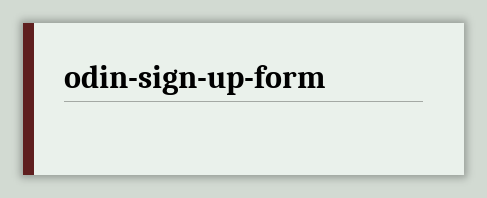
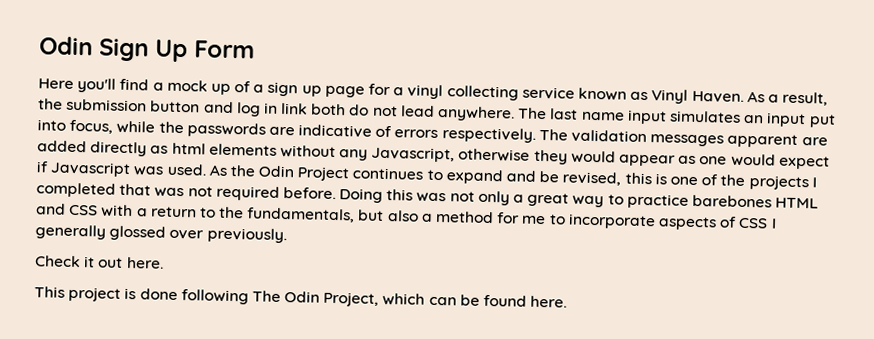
[64,65,326,95] odin-sign-up-form -> [39,36,255,63] [38,78,829,106] [38,98,836,128] [37,119,828,148] [37,140,830,170] [36,161,817,191] [36,182,820,209] [36,203,777,231] [35,224,287,244] [35,255,164,269] [34,286,568,308] Odin Sign Up Form // Here you'll find a mock up of a sign up page for a vinyl collecting service known as Vinyl Haven. As a result, the submission button and log in link both do not lead anywhere. The last name input simulates an input put into focus, while the passwords are indicative of errors respectively. The validation messages apparent are added directly as html elements without any Javascript, otherwise they would appear as one would expect if Javascript was used. As the Odin Project continues to expand and be revised, this is one of the projects I completed that was not required before. Doing this was not only a great way to practice barebones HTML and CSS with a return to the fundamentals, but also a method for me to incorporate aspects of CSS I generally glossed over previously. // Check it out here. // This project is done following The Odin Project, which can be found here.

